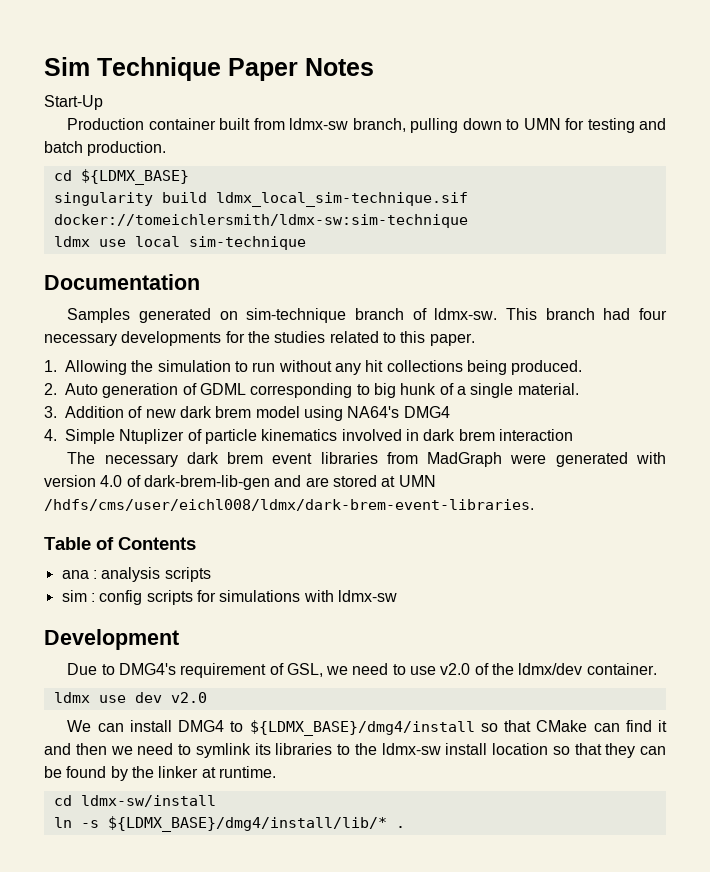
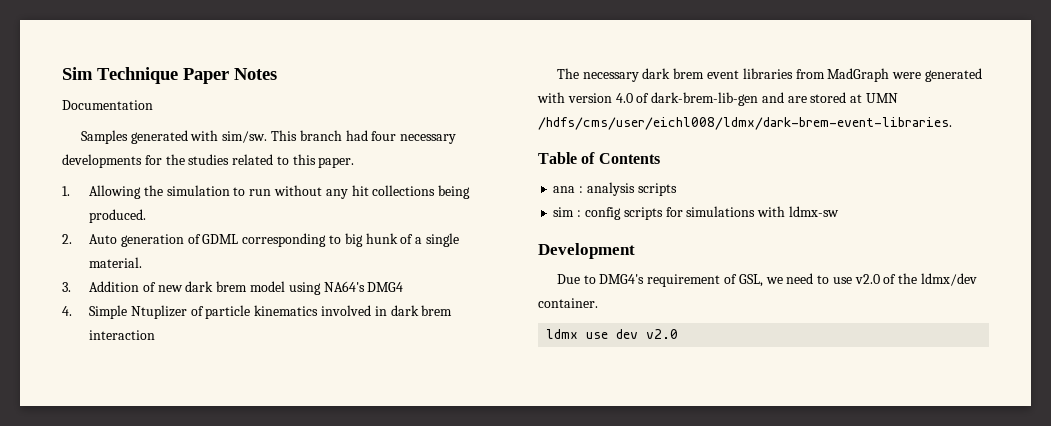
[44,95,103,110] [67,118,667,133] [44,141,167,156] [53,169,189,185] [53,192,468,207] [53,214,468,228] [53,236,306,250] [44,274,200,290] [67,308,498,323] Start-Up // Production container built from ldmx-sw branch, pulling down to UMN for testing and batch production. // cd ${LDMX_BASE} // singularity build ldmx_local_sim-technique.sif docker://tomeichlersmith/ldmx-sw:sim-technique // ldmx use local sim-technique // Documentation // Samples generated on sim-technique branch of ldmx-sw. -> [62,100,153,110] [80,130,268,144] Documentation // Samples generated with sim/sw.
[67,720,668,736] [44,743,666,758] [44,766,276,781] [53,795,216,807] [53,816,405,832] // We can install DMG4 to ${LDMX_BASE}/dmg4/install so that CMake can find it and then we need to symlink its libraries to the ldmx-sw install location so that they can be found by the linker at runtime. // cd ldmx-sw/install // ln -s ${LDMX_BASE}/dmg4/install/lib/* . -> (679, 334) none

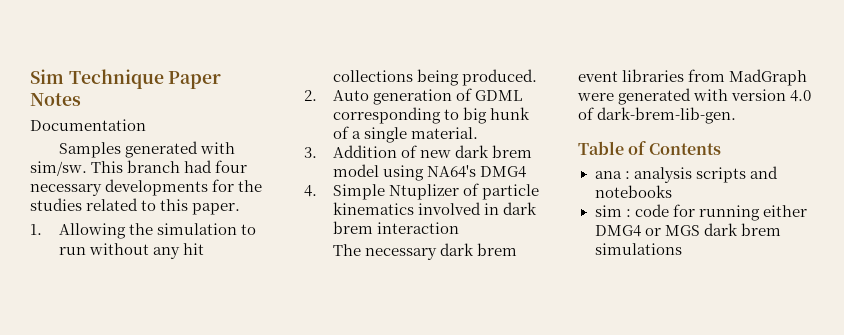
[651,92,899,106] [538,117,952,130] dark-brem-lib-gen and are stored at UMN /hdfs/cms/user/eichl008/ldmx/dark-brem-event-libraries. -> [597,107,737,124] dark-brem-lib-gen.
(677, 189) none -> [749,166,778,179] [594,185,672,198] and notebooks
[584,206,839,220] [538,243,635,259] [556,273,978,287] [538,298,598,308] [546,329,679,339] config scripts for simulations with ldmx-sw // Development // Due to DMG4's requirement of GSL, we need to use v2.0 of the ldmx/dev container. // ldmx use dev v2.0 -> [634,204,807,221] [594,223,781,237] [594,243,682,255] code for running either DMG4 or MGS dark brem simulations

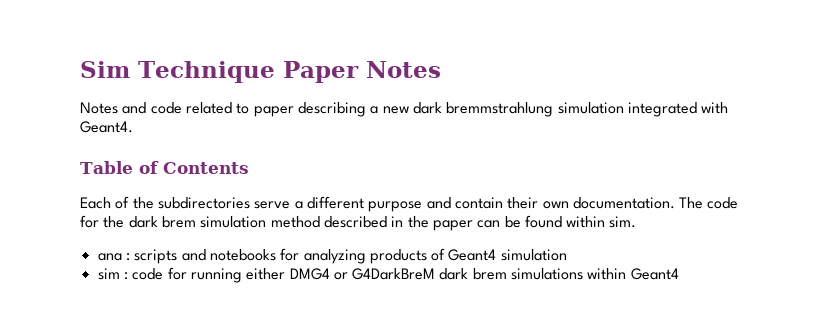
[30,119,146,131] [58,141,235,158] [30,160,248,176] [30,179,263,196] [30,198,241,215] [30,223,256,239] [58,243,204,259] [332,69,537,86] [304,88,522,105] [332,107,530,124] [332,126,478,143] [304,145,532,158] [332,164,526,181] [304,183,539,200] [332,202,537,215] [332,221,459,234] [332,243,517,260] [578,69,808,86] [577,88,812,105] [578,107,737,124] [578,141,721,155] Documentation // Samples generated with sim/sw. This branch had four necessary developments for the studies related to this paper. // 1. Allowing the simulation to run without any hit collections being produced. // 2. Auto generation of GDML corresponding to big hunk of a single material. // 3. Addition of new dark brem model using NA64's DMG4 // 4. Simple Ntuplizer of particle kinematics involved in dark brem interaction // The necessary dark brem event libraries from MadGraph were generated with version 4.0 of dark-brem-lib-gen. // Table of Contents -> [80,102,729,117] [80,121,133,133] [80,161,249,174] [80,196,739,212] [80,215,637,231] Notes and code related to paper describing a new dark bremmstrahlung simulation integrated with Geant4. // Table of Contents // Each of the subdirectories serve a different purpose and contain their own documentation. The code for the dark brem simulation method described in the paper can be found within sim.
[633,167,692,183] analysis -> (130, 257) none
(672, 191) none -> [280,248,567,264] for analyzing products of Geant4 simulation
[664,225,700,236] MGS -> [352,268,436,280] G4DarkBreM
(682, 249) none -> [587,268,679,280] within Geant4

